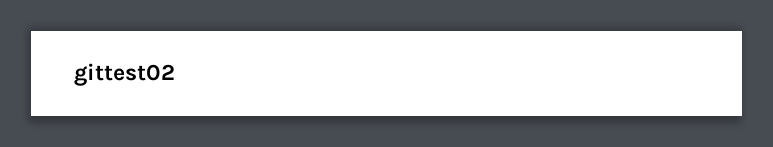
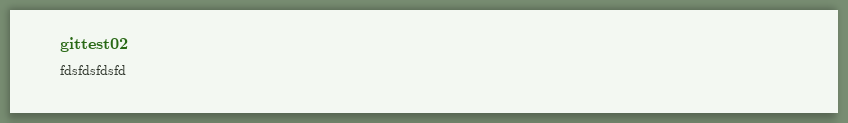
(175, 74) none -> [60,65,126,75] // fdsfdsfdsfd

